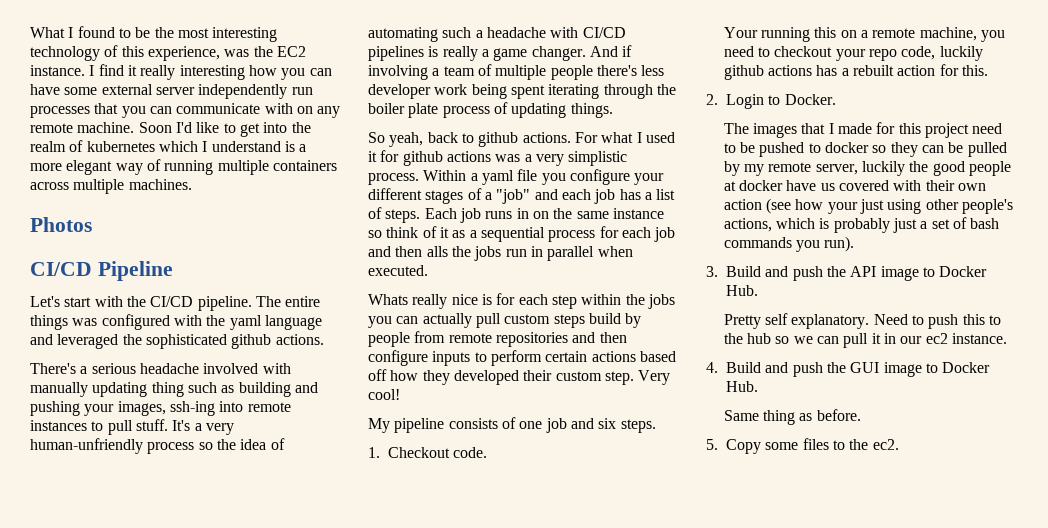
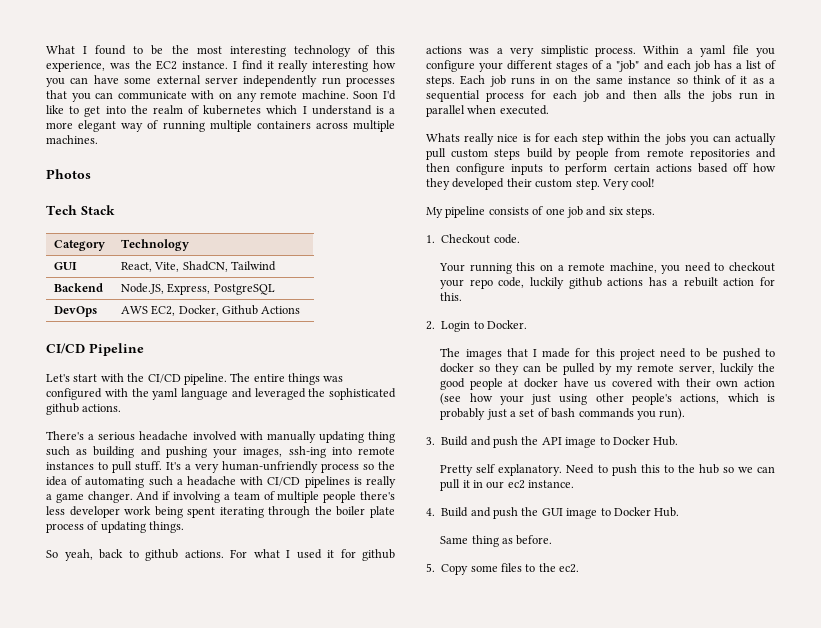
(92, 224) none -> [46,205,115,215] [53,240,105,251] [120,239,189,251] [53,262,77,270] [120,261,276,272] [53,283,103,292] [120,283,275,295] [53,306,97,317] [120,305,301,316] // Tech Stack // Category | Technology // GUI | React, Vite, ShadCN, Tailwind // Backend | Node.JS, Express, PostgreSQL // DevOps | AWS EC2, Docker, Github Actions

